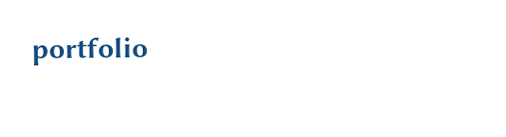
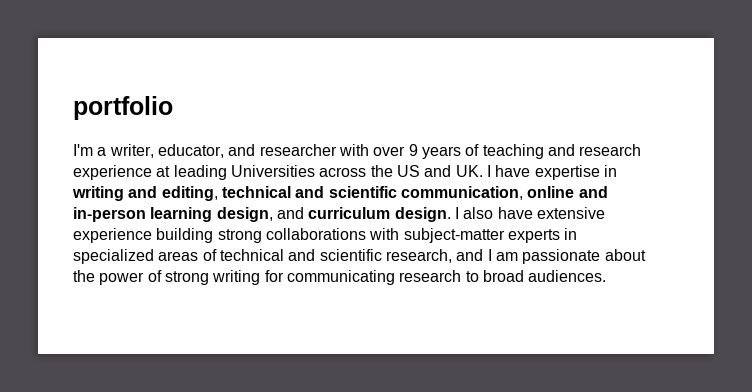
(148, 51) none -> [73,144,642,159] [73,165,617,180] [72,186,608,201] [73,207,605,222] [73,228,578,243] [73,249,646,264] [73,270,607,285] // I'm a writer, educator, and researcher with over 9 years of teaching and research experience at leading Universities across the US and UK. I have expertise in writing and editing, technical and scientific communication, online and in-person learning design, and curriculum design. I also have extensive experience building strong collaborations with subject-matter experts in specialized areas of technical and scientific research, and I am passionate about the power of strong writing for communicating research to broad audiences.

